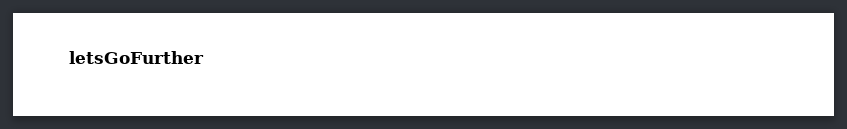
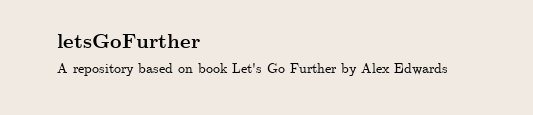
(204, 57) none -> [57,63,448,76] // A repository based on book Let's Go Further by Alex Edwards

